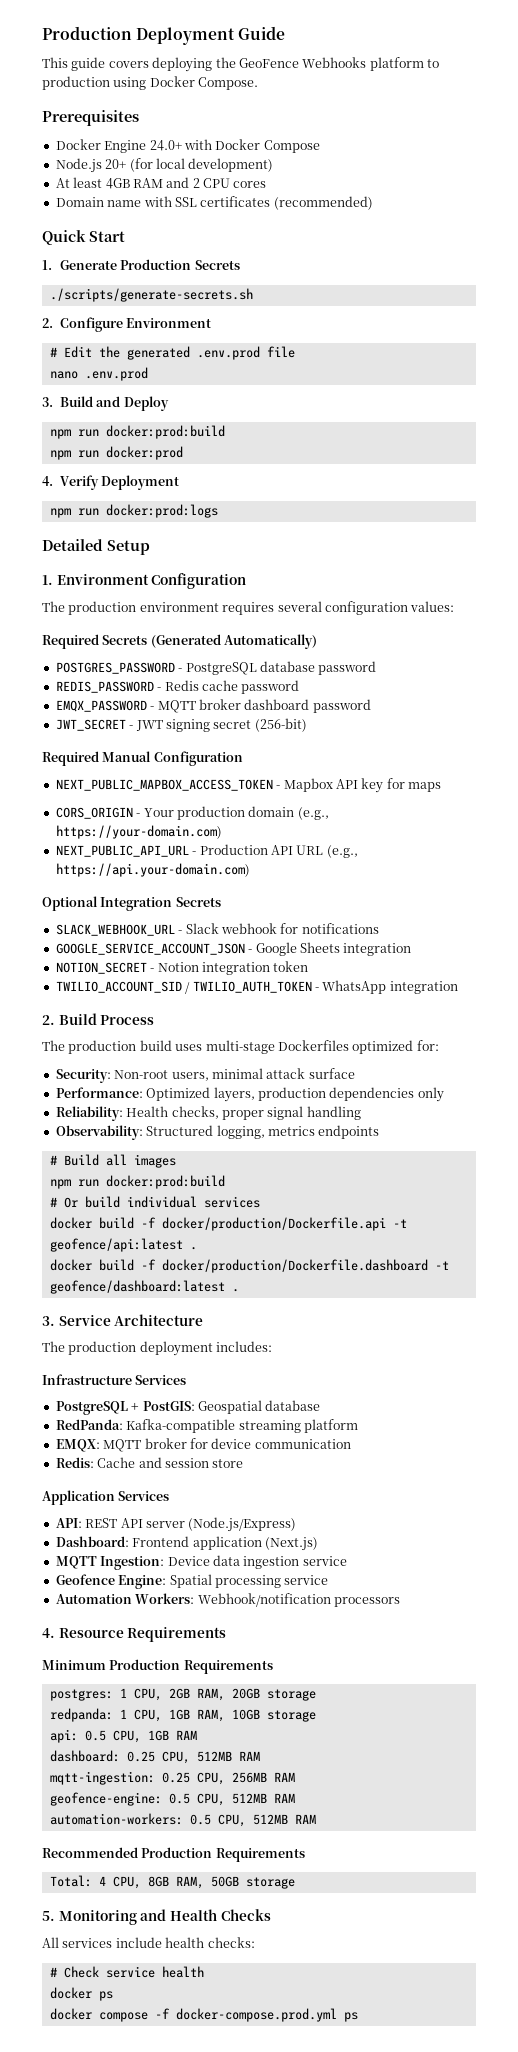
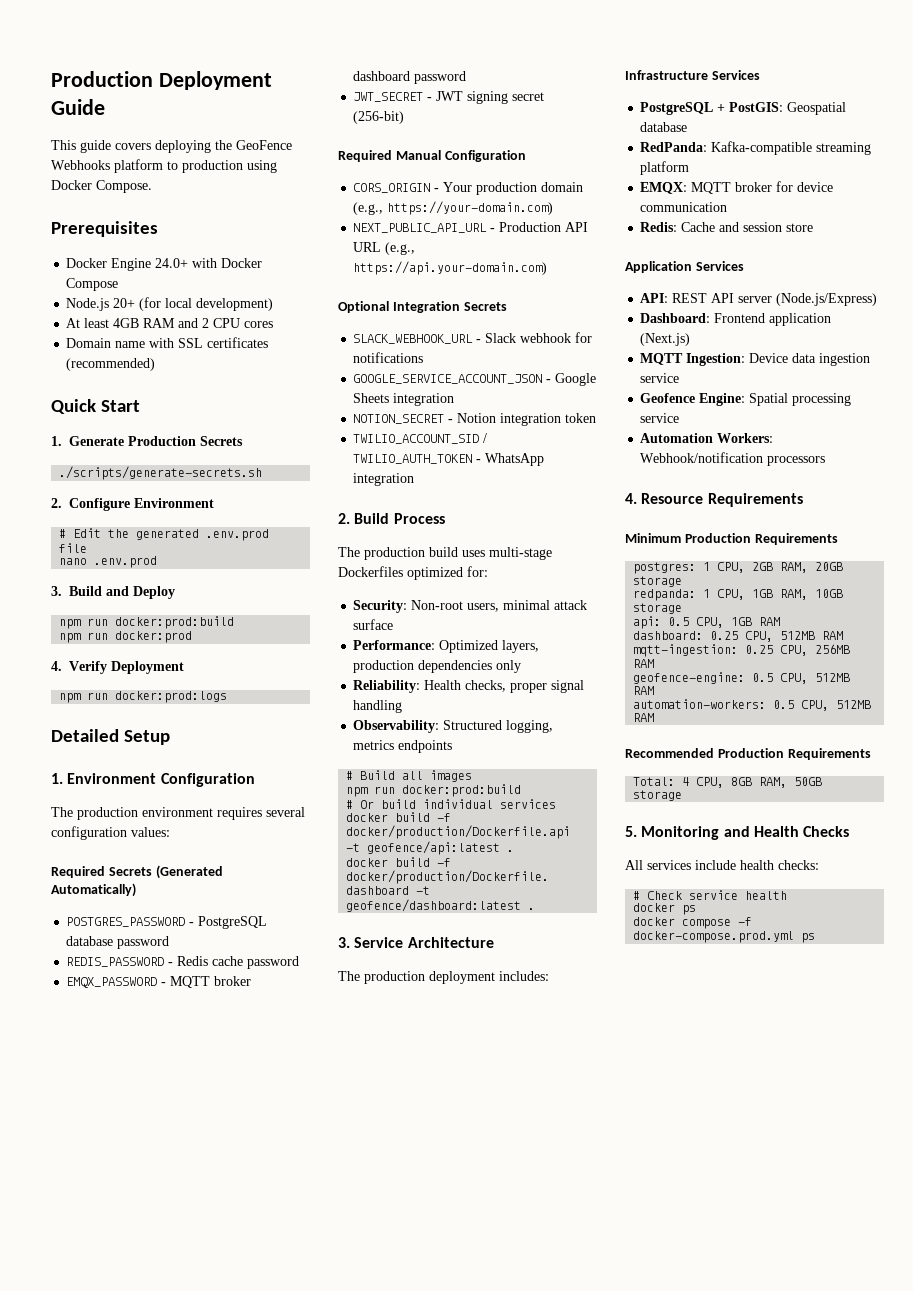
[55,778,441,793] // NEXT_PUBLIC_MAPBOX_ACCESS_TOKEN - Mapbox API key for maps -> (526, 156) none

